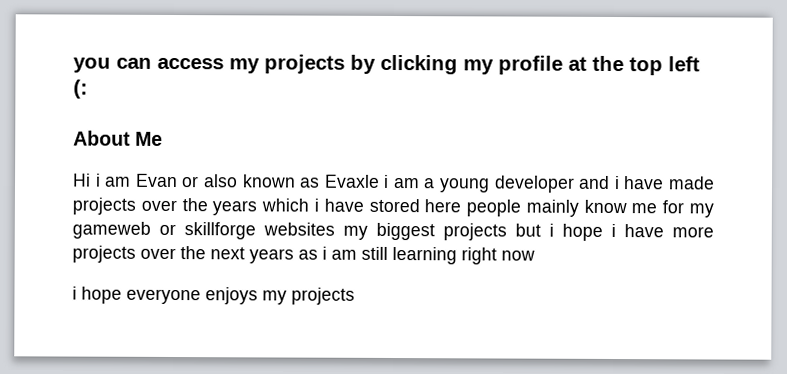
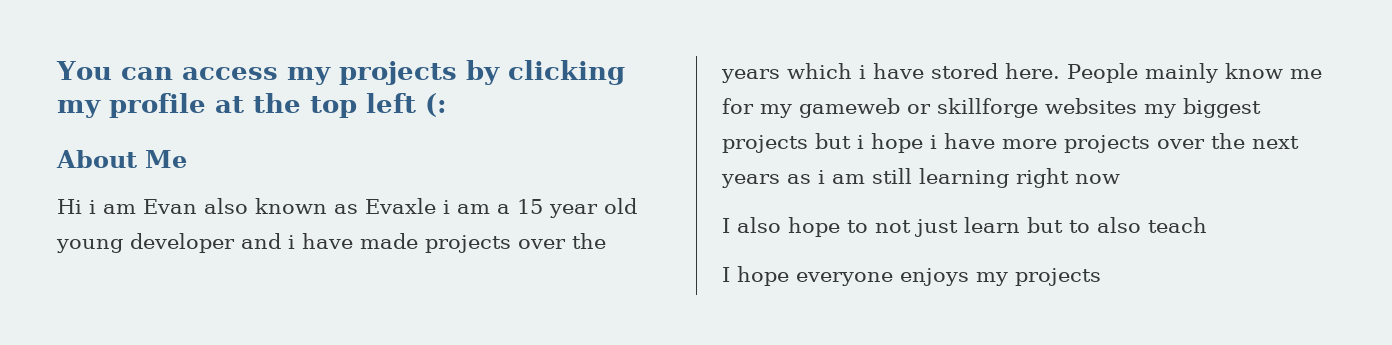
[73,57,111,73] you -> [56,61,112,80] You
[181,176,200,188] or -> (197, 206) none
(436, 183) none -> [517,198,637,218] 15 year old
[424,199,522,217] here people -> [1005,63,1138,83] here. People
[72,286,77,300] i -> [722,217,1207,237] [722,267,730,282] I also hope to not just learn but to also teach // I

